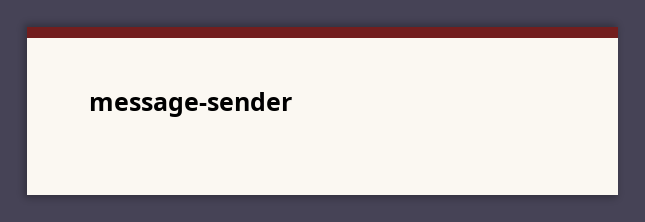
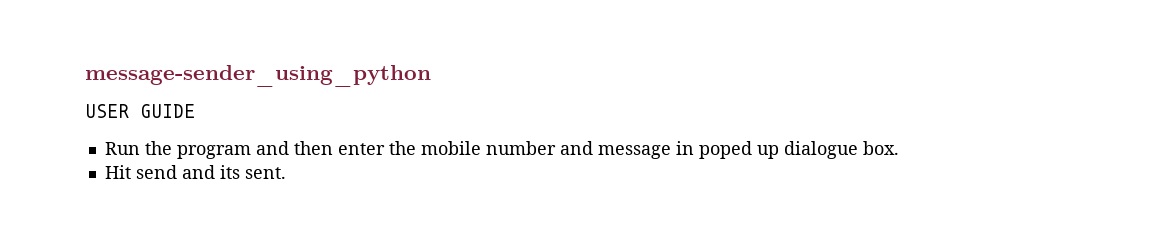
[89,92,292,117] message-sender -> [85,65,431,87] [85,104,195,118] [104,141,899,159] [104,165,286,179] message-sender_using_python // USER GUIDE // Run the program and then enter the mobile number and message in poped up dialogue box. // Hit send and its sent.

